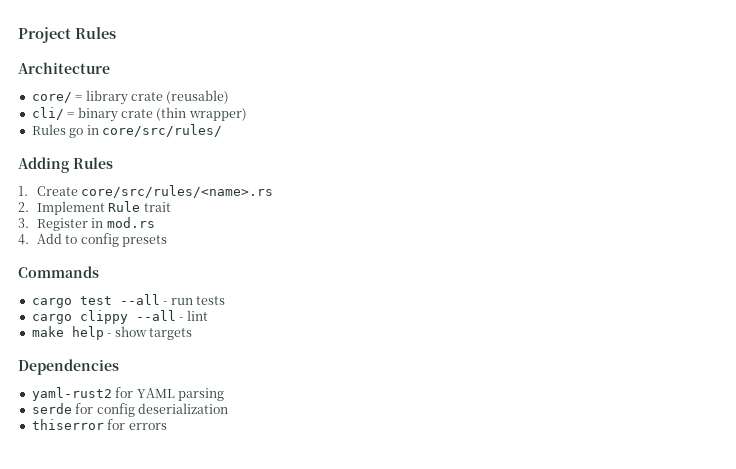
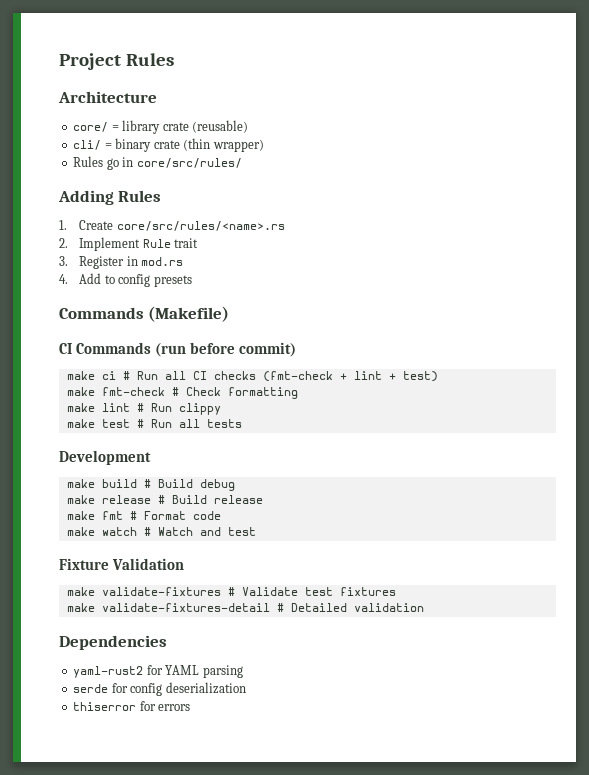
[31,294,225,308] [31,310,208,324] [31,326,192,340] // cargo test --all - run tests // cargo clippy --all - lint // make help - show targets -> [148,306,230,322] [59,342,296,357] [66,371,438,382] [66,387,298,399] [66,403,221,415] [66,419,242,428] [59,450,151,465] [66,479,235,491] [66,495,263,504] [66,511,221,520] [66,527,256,536] [59,558,184,570] [66,587,396,596] [66,603,424,612] (Makefile) // CI Commands (run before commit) // make ci # Run all CI checks (fmt-check + lint + test) // make fmt-check # Check formatting // make lint # Run clippy // make test # Run all tests // Development // make build # Build debug // make release # Build release // make fmt # Format code // make watch # Watch and test // Fixture Validation // make validate-fixtures # Validate test fixtures // make validate-fixtures-detail # Detailed validation

